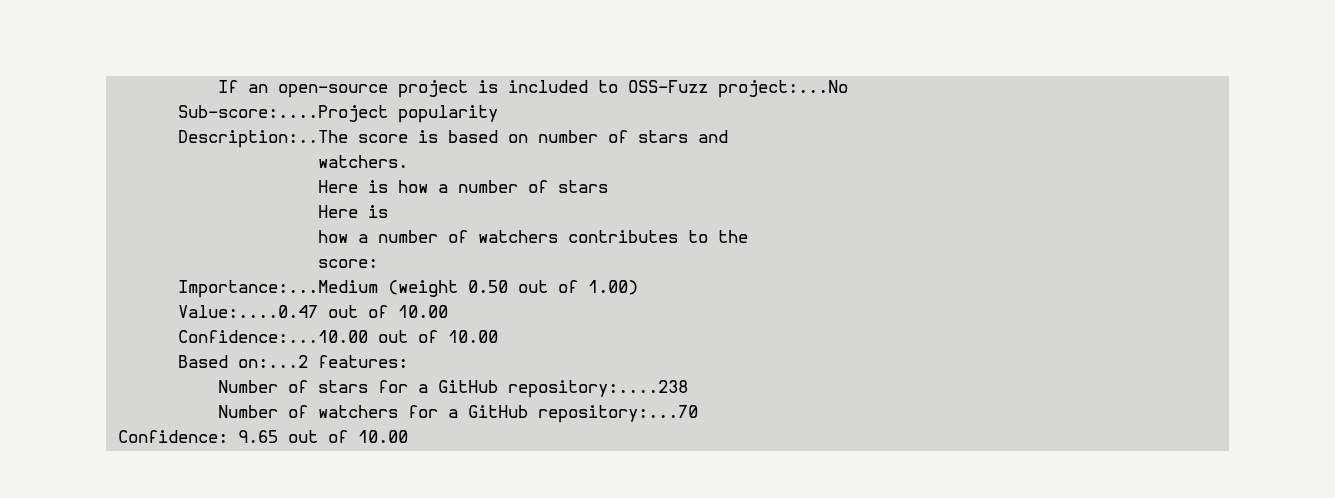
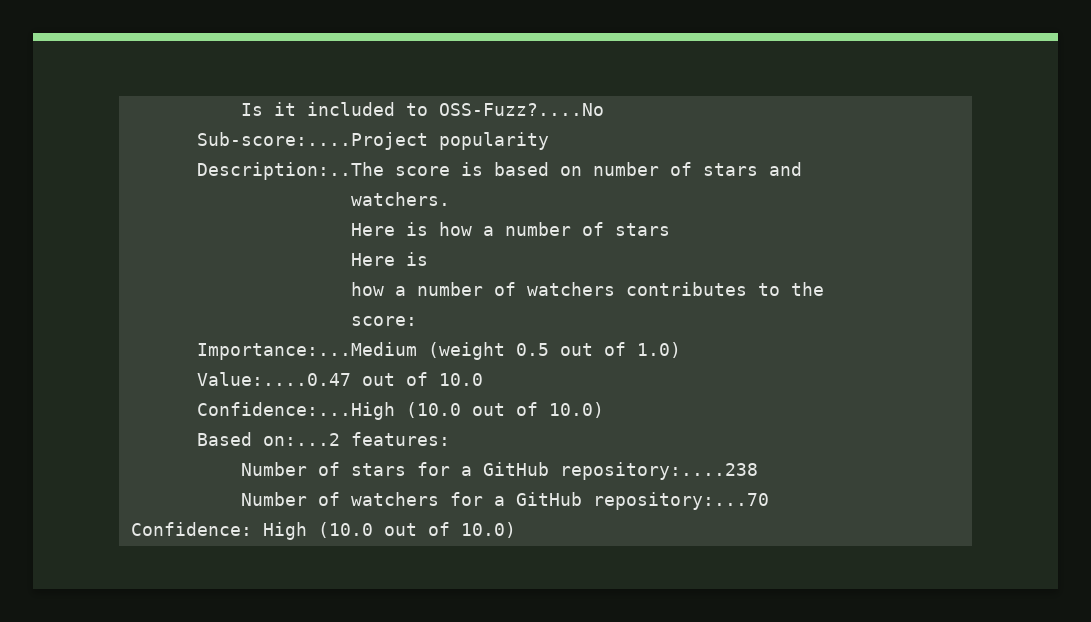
[218,80,848,98] If an open-source project is included to OSS-Fuzz project:...No -> [241,102,604,116] Is it included to OSS-Fuzz?....No
[468,280,638,295] 0.50 out of 1.00) -> [516,342,681,358] 0.5 out of 1.0)
[398,305,448,318] [178,330,498,343] 10.00 // Confidence:...10.00 out of 10.00 -> [439,373,483,386] [197,402,604,420] 10.0 // Confidence:...High (10.0 out of 10.0)
[238,430,408,443] 9.65 out of 10.00 -> [263,522,516,540] High (10.0 out of 10.0)

